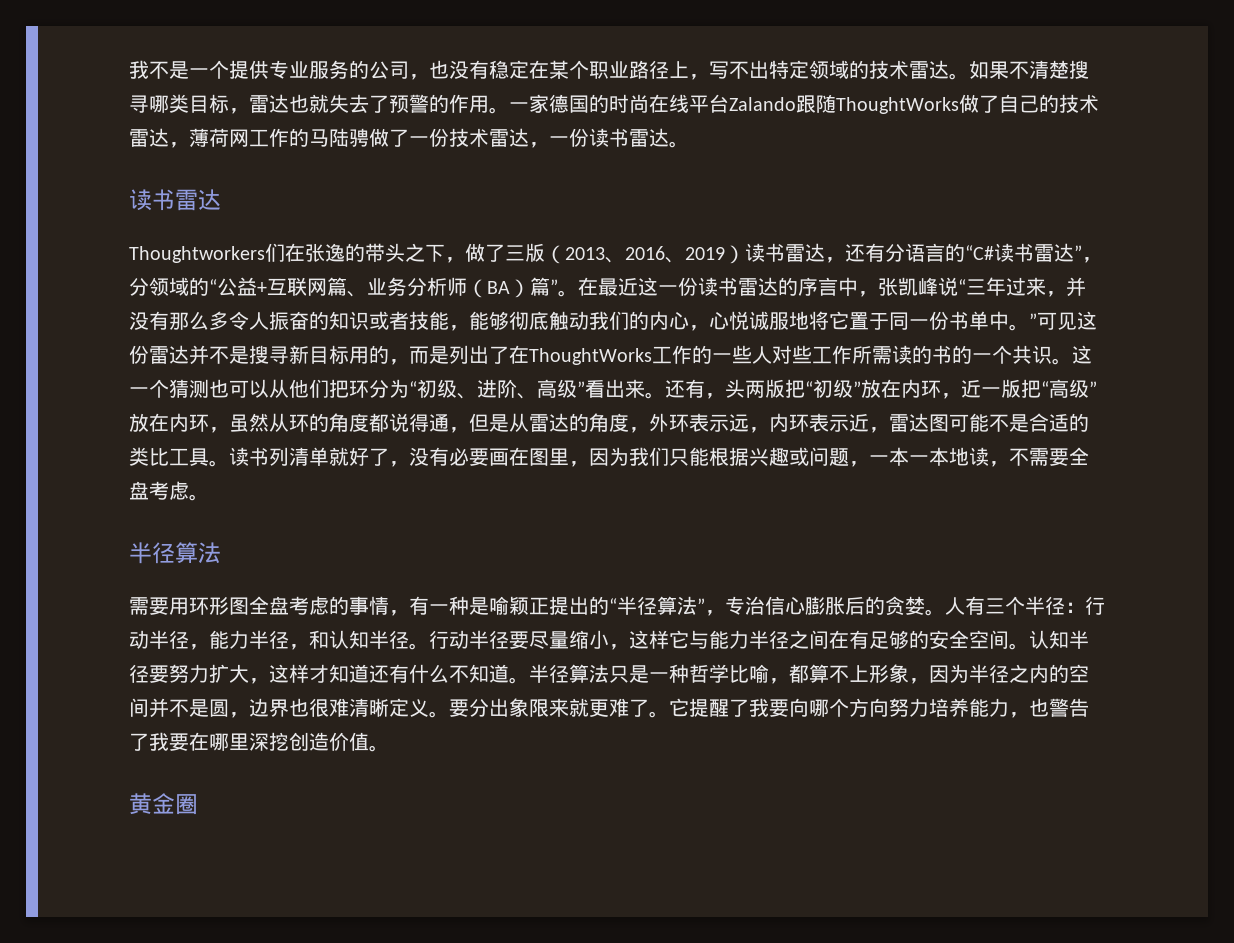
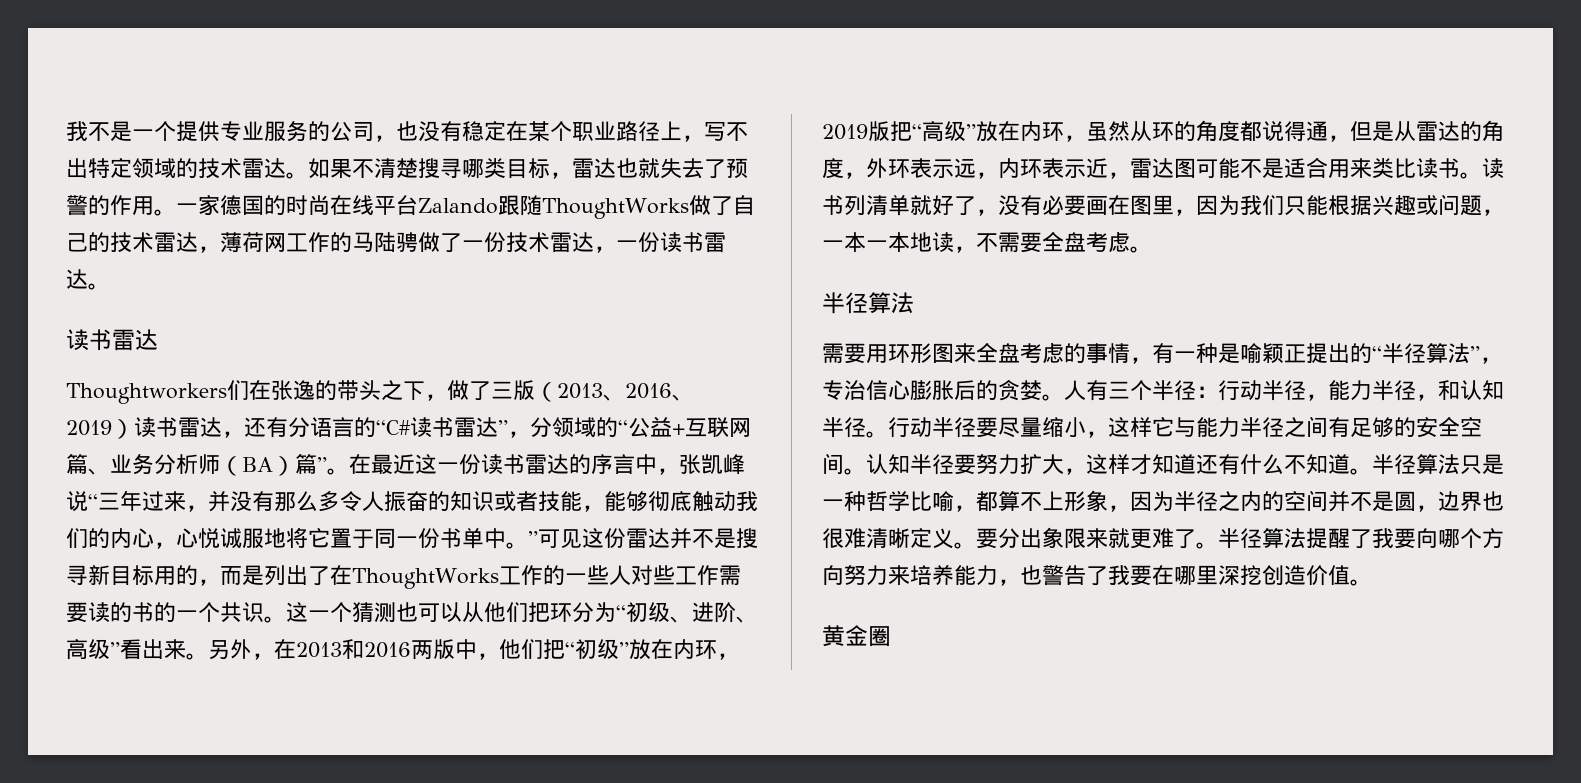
[852,346,892,364] 所需 -> [718,565,741,586] [66,602,88,623] 需要
[665,379,785,399] 还有，头两版 -> [208,639,543,660] 另外，在2013和2016两版中，他们
[961,379,1001,398] 近一 -> [822,124,868,140] 2019
[1029,413,1089,432] [129,447,209,466] 合适的类比工具 -> [1284,157,1460,179] 适合用来类比读书
(249, 606) none -> [954,343,976,363] 来
[829,630,849,649] 在 -> (1328, 427) none
[669,698,689,717] 它 -> [1218,528,1306,549] 半径算法
(929, 707) none -> [888,565,910,585] 来

